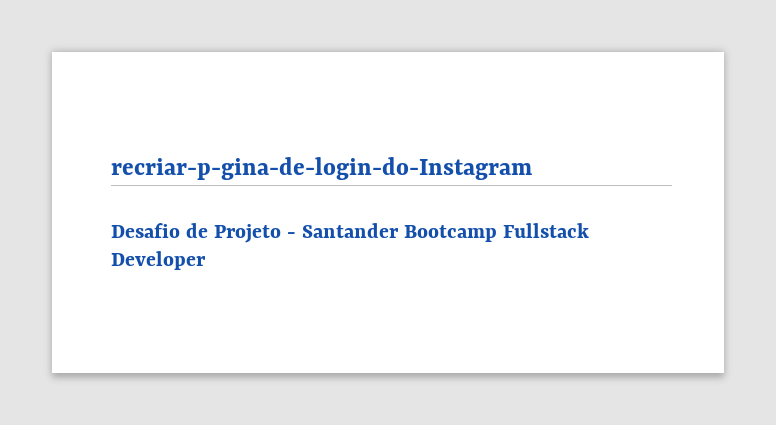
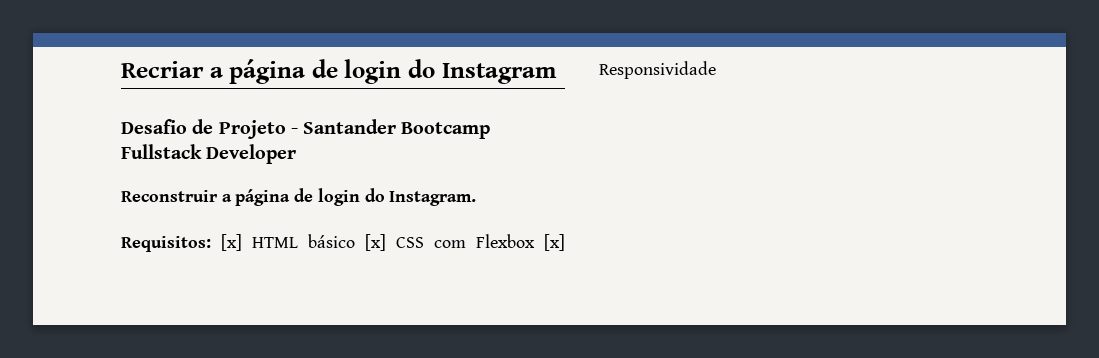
[111,157,532,180] recriar-p-gina-de-login-do-Instagram -> [121,59,557,84] Recriar a página de login do Instagram
(206, 260) none -> [121,188,477,206] [121,234,565,252] [599,61,716,79] // Reconstruir a página de login do Instagram. // Requisitos: [x] HTML básico [x] CSS com Flexbox [x] Responsividade

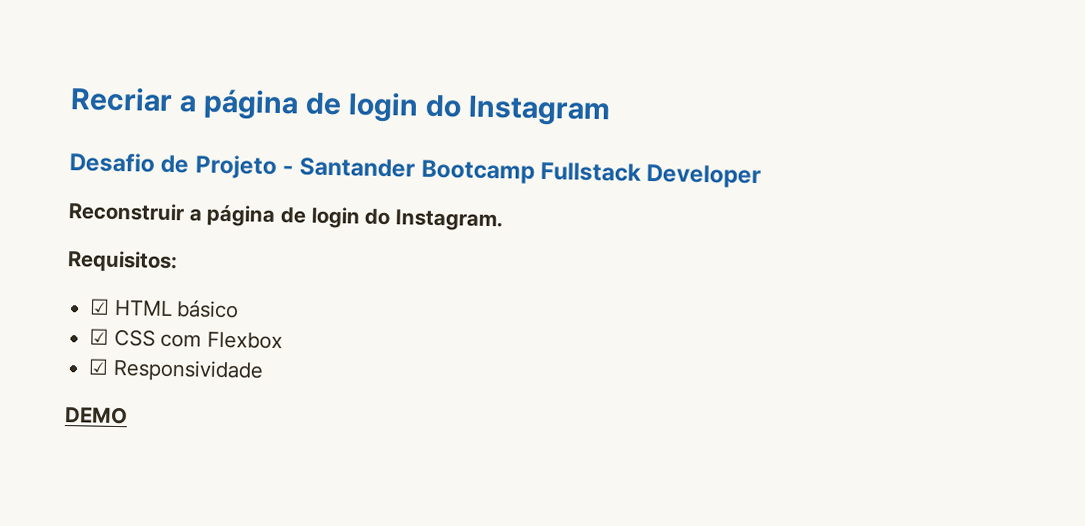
[221,234,242,251] [x] -> [89,298,111,315] // ☑
[365,234,386,251] [x] -> [89,328,110,345] // ☑
[544,234,565,251] [x] -> [88,358,110,375] // ☑
(716, 70) none -> [64,406,128,425] // DEMO

